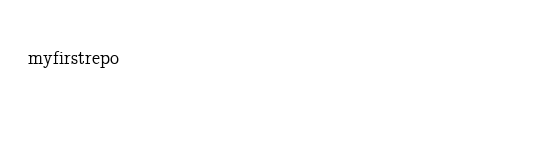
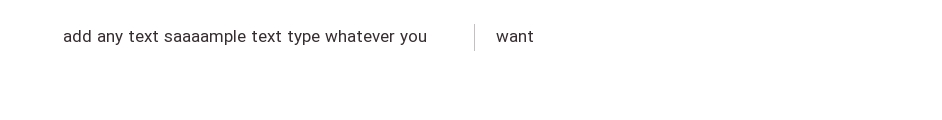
[28,51,119,68] myfirstrepo -> [63,30,534,45] add any text saaaample text type whatever you want

